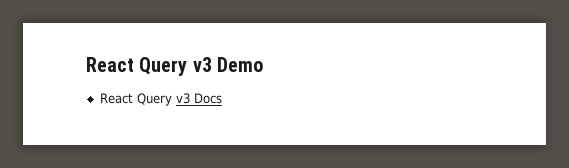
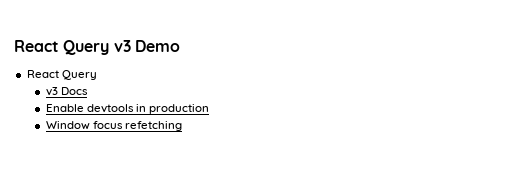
(172, 99) none -> (97, 75) //
(222, 98) none -> [45,104,210,114] [45,121,183,131] // Enable devtools in production // Window focus refetching

